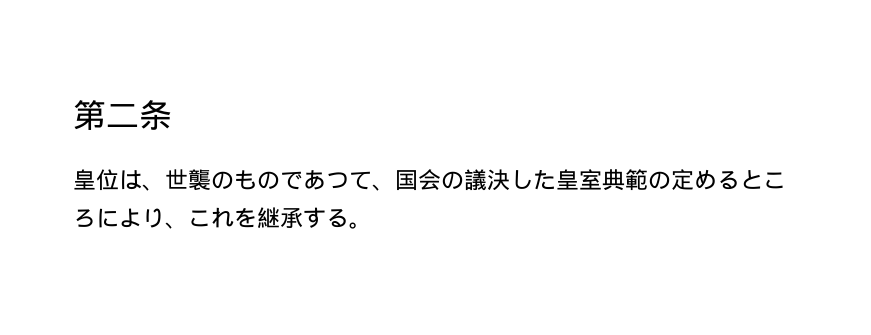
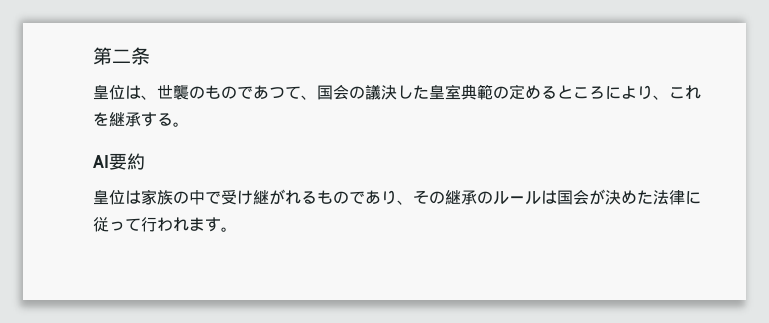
(372, 225) none -> [93,153,145,170] [93,189,701,205] [93,217,237,232] // AI要約 // 皇位は家族の中で受け継がれるものであり、その継承のルールは国会が決めた法律に従って行われます。

